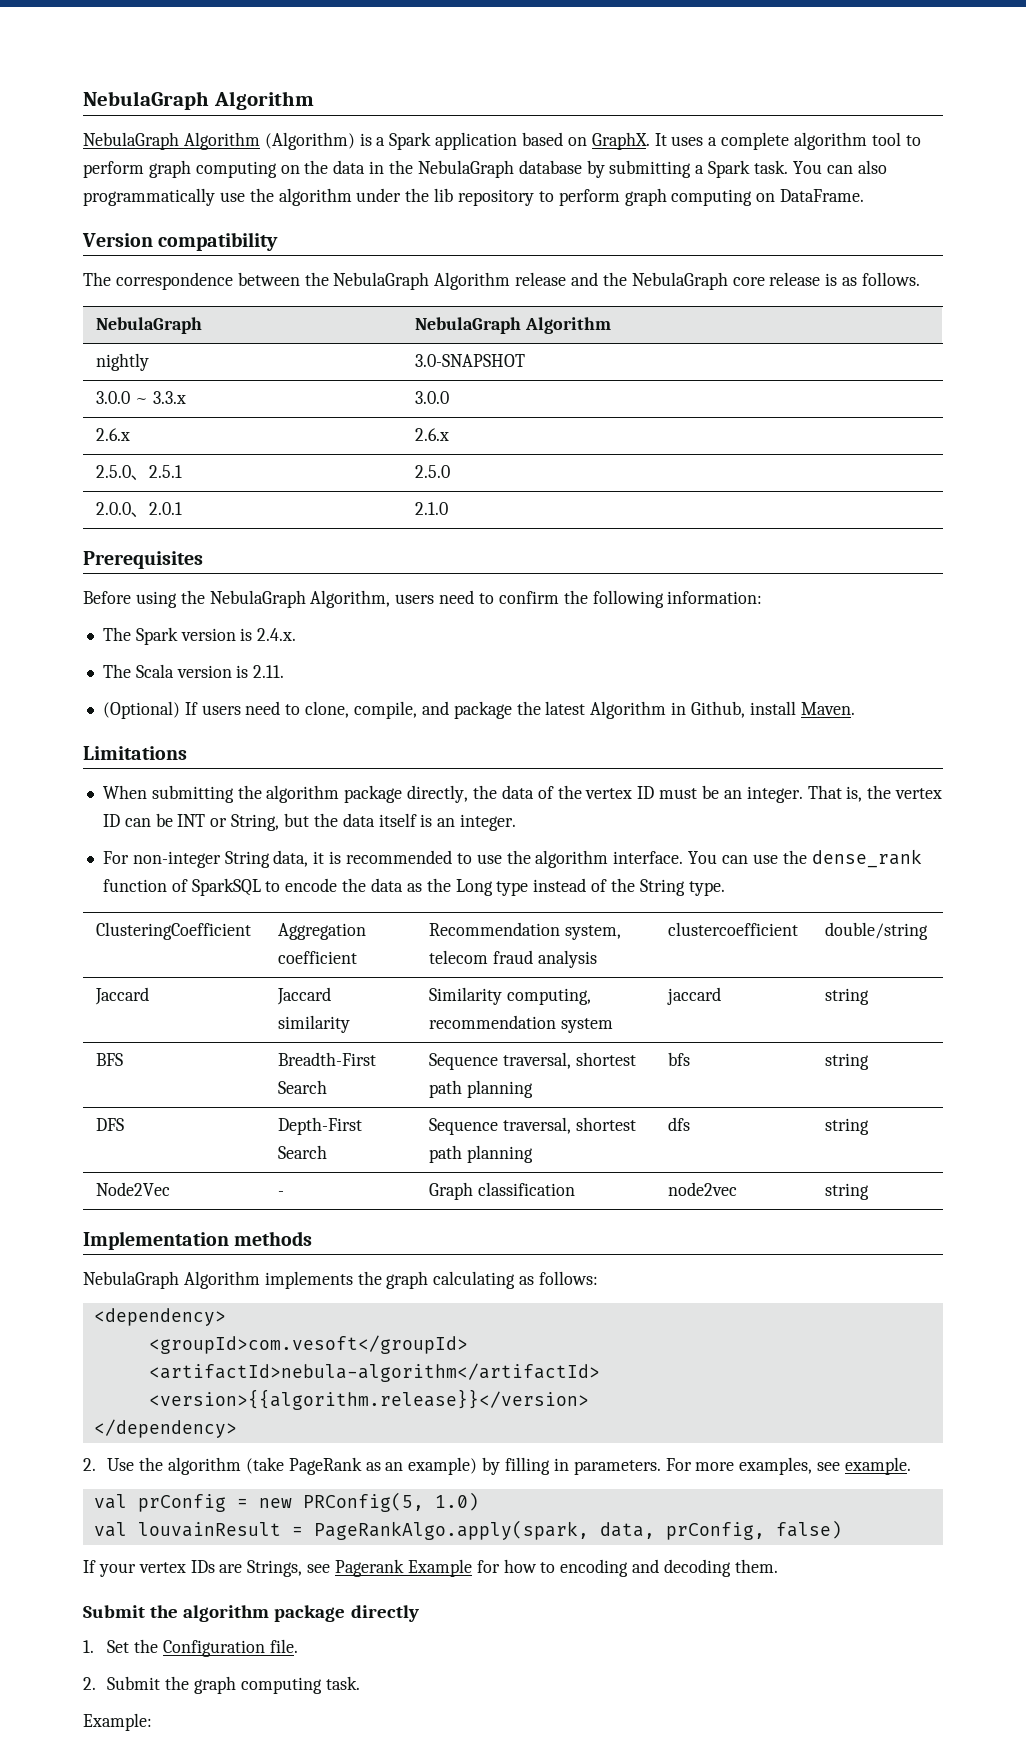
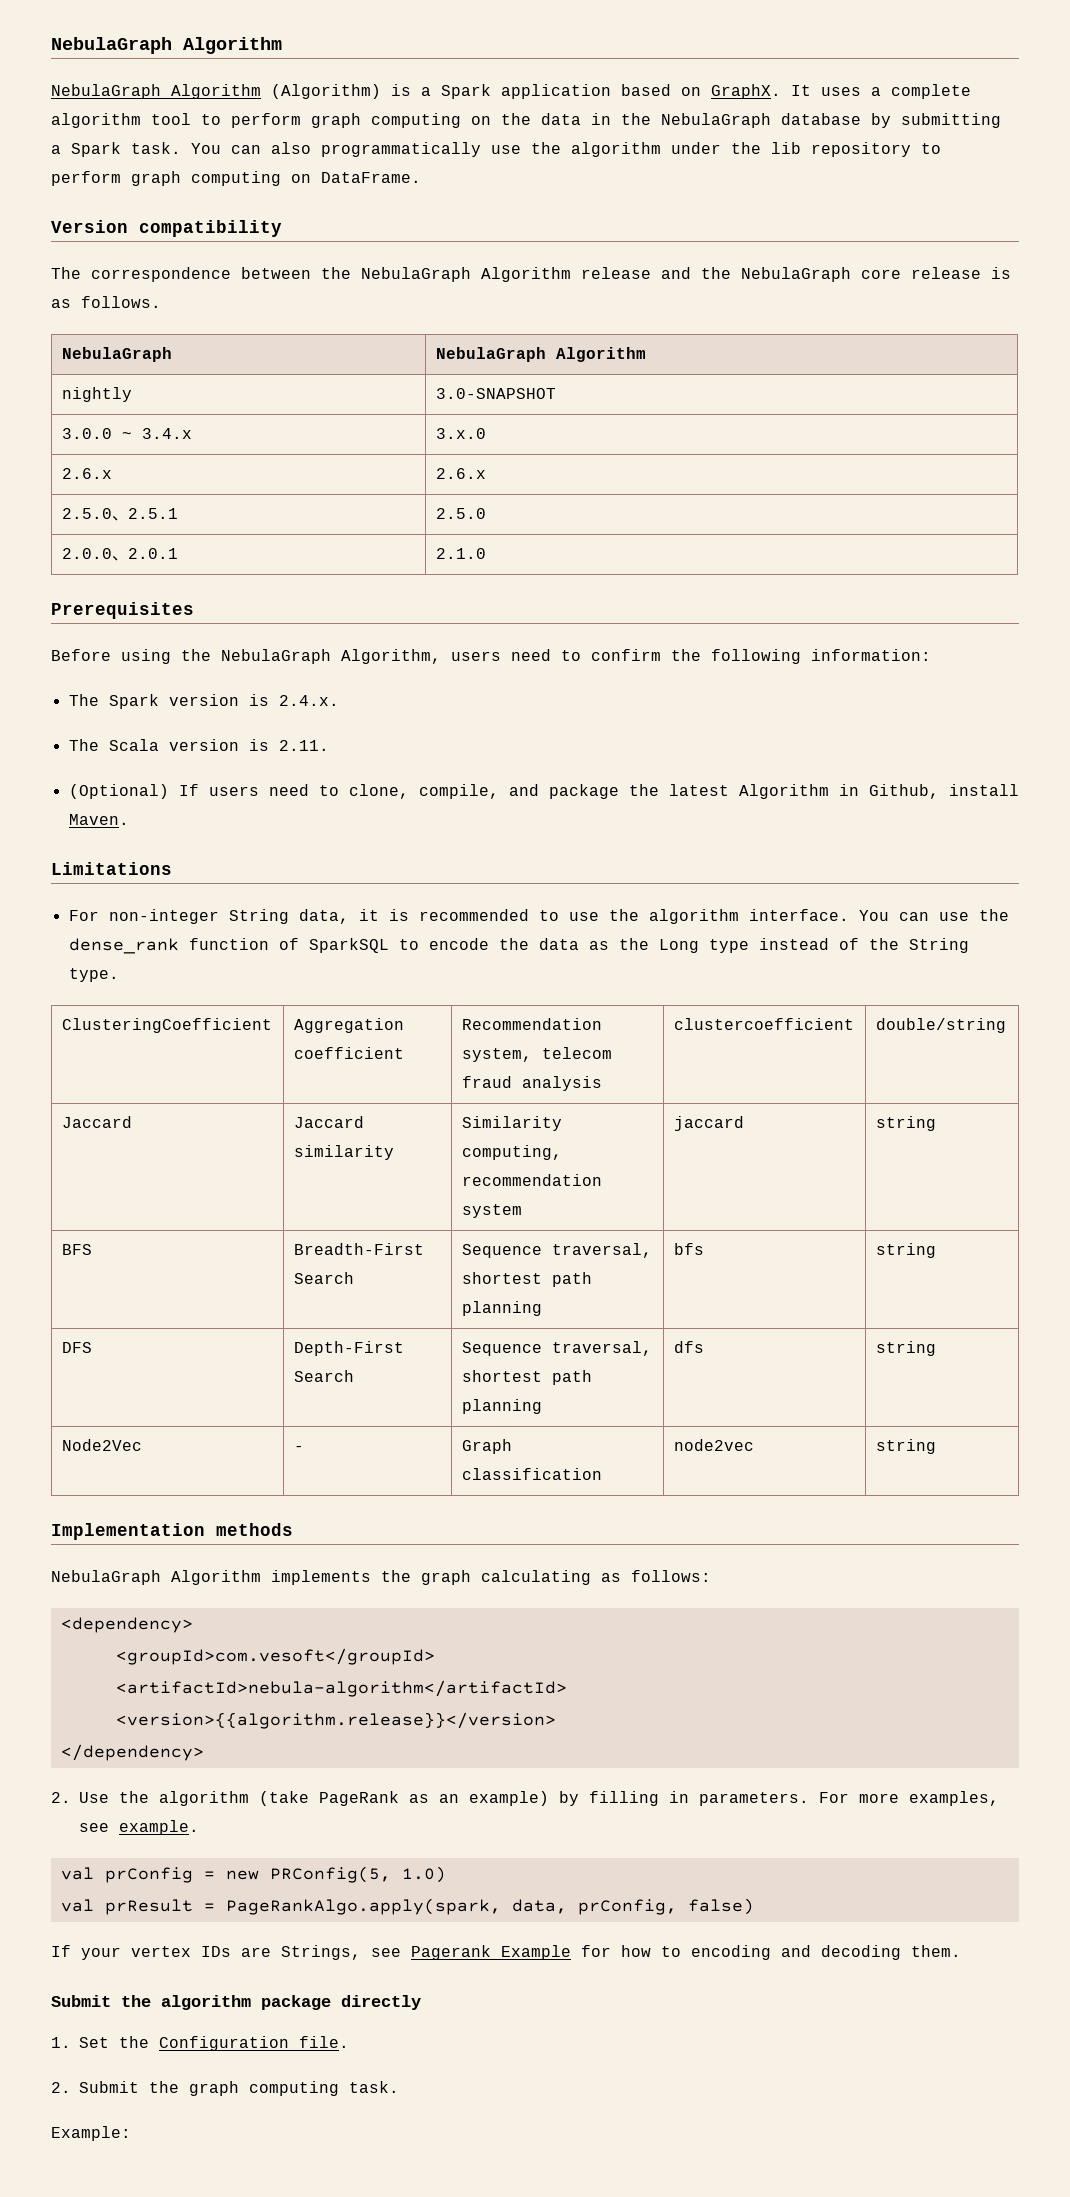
[152,391,186,404] [415,391,450,404] 3.3.x | 3.0.0 -> [141,428,192,439] [435,428,486,439] 3.4.x | 3.x.0
[102,785,943,803] [102,813,517,831] // When submitting the algorithm package directly, the data of the vertex ID must be an integer. That is, the vertex ID can be INT or String, but the data itself is an integer. -> (172, 868) none
[137,1522,281,1537] louvainResult -> [104,1899,193,1915] prResult

